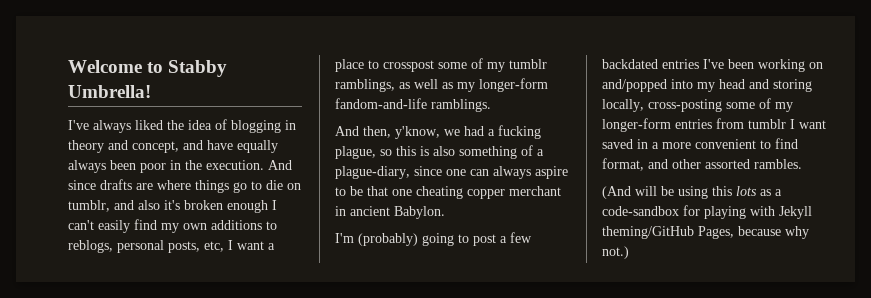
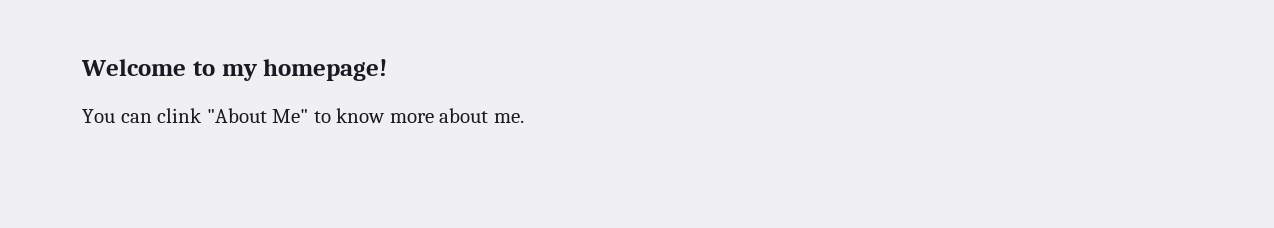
[168,60,228,77] [68,85,151,98] [68,119,296,133] [68,140,278,153] [68,160,292,173] [68,179,301,193] [68,200,277,213] [68,219,277,233] [68,240,275,253] [335,58,547,72] [335,78,548,92] [335,98,491,112] [335,125,541,139] [335,145,544,159] [335,166,568,179] [335,186,561,199] [335,206,445,219] [335,232,532,246] [602,59,823,72] [602,79,812,92] [602,98,793,112] [602,118,826,132] [602,138,798,149] [602,158,802,171] [602,186,782,199] [602,205,812,219] [602,226,809,239] [602,246,629,259] Stabby Umbrella! // I've always liked the idea of blogging in theory and concept, and have equally always been poor in the execution. And since drafts are where things go to die on tumblr, and also it's broken enough I can't easily find my own additions to reblogs, personal posts, etc, I want a place to crosspost some of my tumblr ramblings, as well as my longer-form fandom-and-life ramblings. // And then, y'know, we had a fucking plague, so this is also something of a plague-diary, since one can always aspire to be that one cheating copper merchant in ancient Babylon. // I'm (probably) going to post a few backdated entries I've been working on and/popped into my head and storing locally, cross-posting some of my longer-form entries from tumblr I want saved in a more convenient to find format, and other assorted rambles. // (And will be using this lots as a code-sandbox for playing with Jekyll theming/GitHub Pages, because why not.) -> [221,59,388,81] [82,108,524,123] my homepage! // You can clink "About Me" to know more about me.

